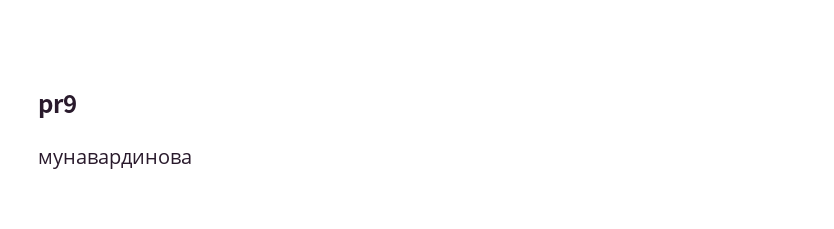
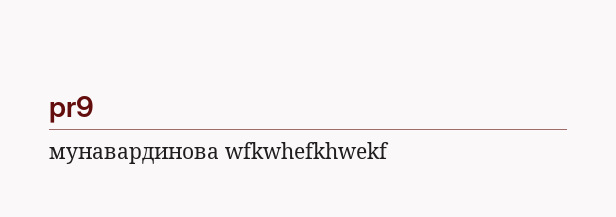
(192, 161) none -> [224,142,389,159] wfkwhefkhwekf

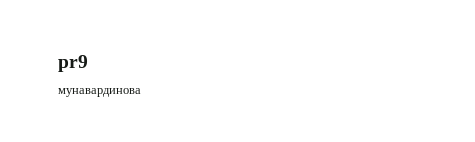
[224,142,389,159] wfkwhefkhwekf -> (141, 92) none

